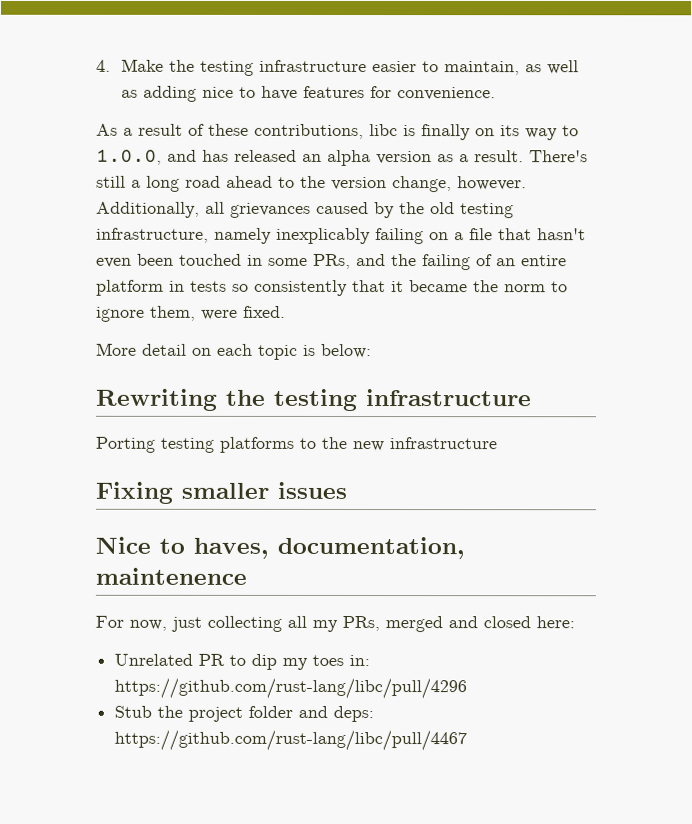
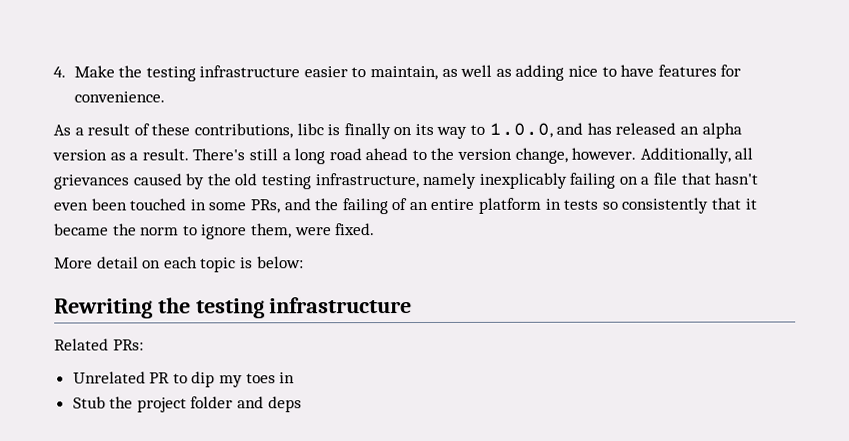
[95,436,497,453] [95,481,347,504] [95,536,465,560] [95,567,247,585] [95,615,575,633] Porting testing platforms to the new infrastructure // Fixing smaller issues // Nice to haves, documentation, maintenence // For now, just collecting all my PRs, merged and closed here: -> [54,338,144,351] Related PRs:
[349,655,371,667] [114,677,468,700] in: https://github.com/rust-lang/libc/pull/4296 -> [279,372,296,384] in
[333,705,375,723] [114,729,468,752] deps: https://github.com/rust-lang/libc/pull/4467 -> [267,396,302,413] deps

